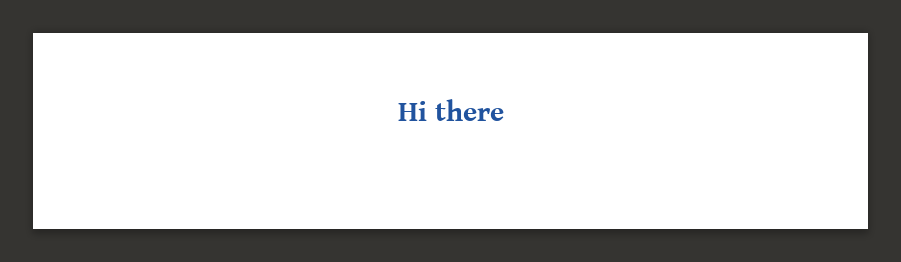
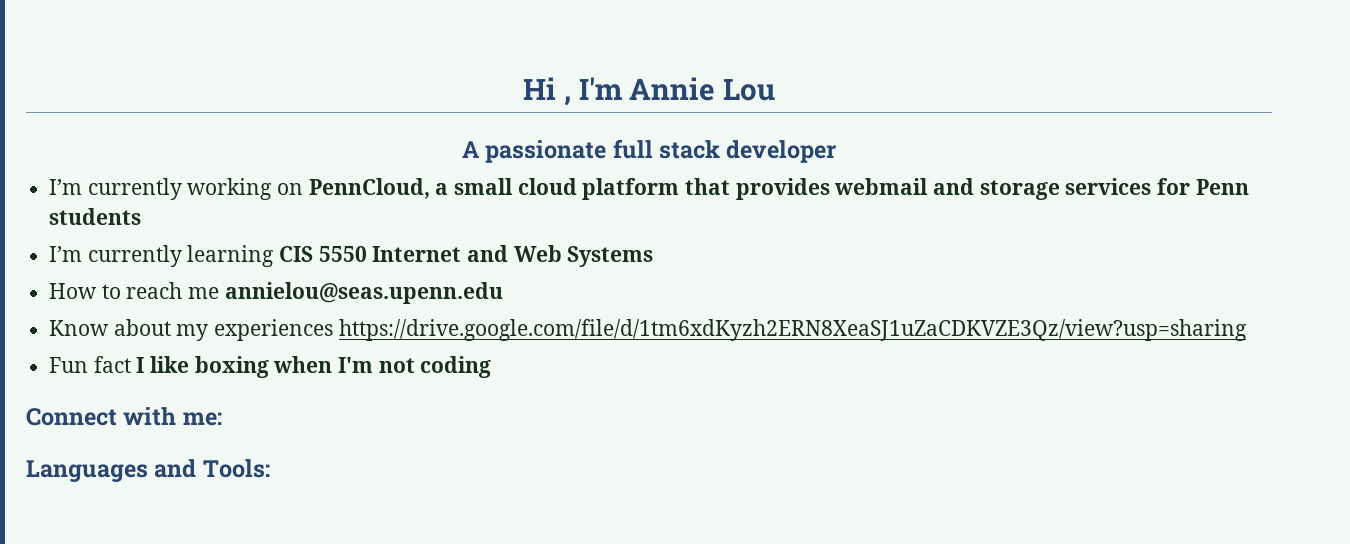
[434,99,504,121] there -> [563,77,776,106] [461,139,837,163] [49,178,1249,200] [49,208,142,225] [49,245,654,267] [49,282,503,304] [49,319,1247,341] [49,356,492,378] [26,407,222,426] [26,459,270,483] , I'm Annie Lou // A passionate full stack developer // I’m currently working on PennCloud, a small cloud platform that provides webmail and storage services for Penn students // I’m currently learning CIS 5550 Internet and Web Systems // How to reach me annielou@seas.upenn.edu // Know about my experiences https://drive.google.com/file/d/1tm6xdKyzh2ERN8XeaSJ1uZaCDKVZE3Qz/view?usp=sharing // Fun fact I like boxing when I'm not coding // Connect with me: // Languages and Tools:

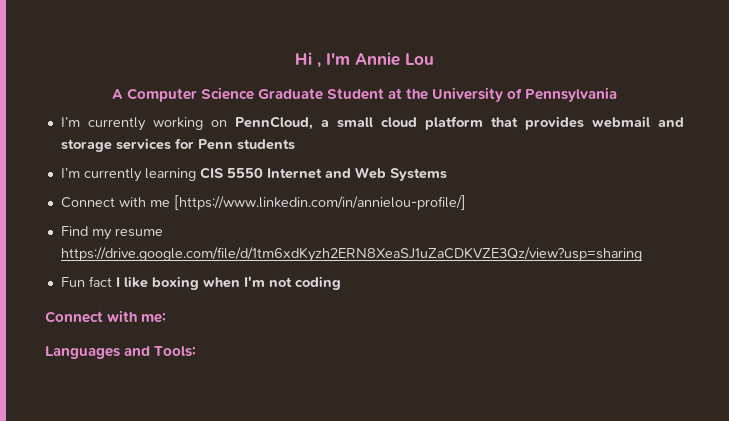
[485,139,837,163] passionate full stack developer -> [126,87,618,102] Computer Science Graduate Student at the University of Pennsylvania
[49,282,503,304] [49,319,334,341] How to reach me annielou@seas.upenn.edu // Know about my experiences -> [60,195,466,210] [60,226,163,240] Connect with me [https://www.linkedin.com/in/annielou-profile/] // Find my resume

